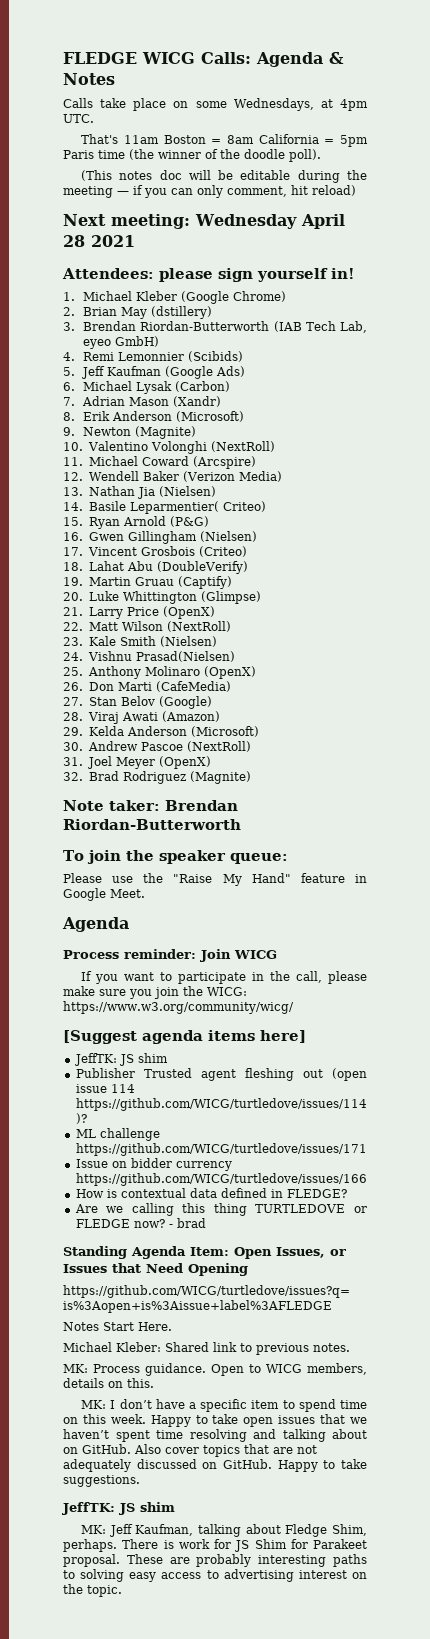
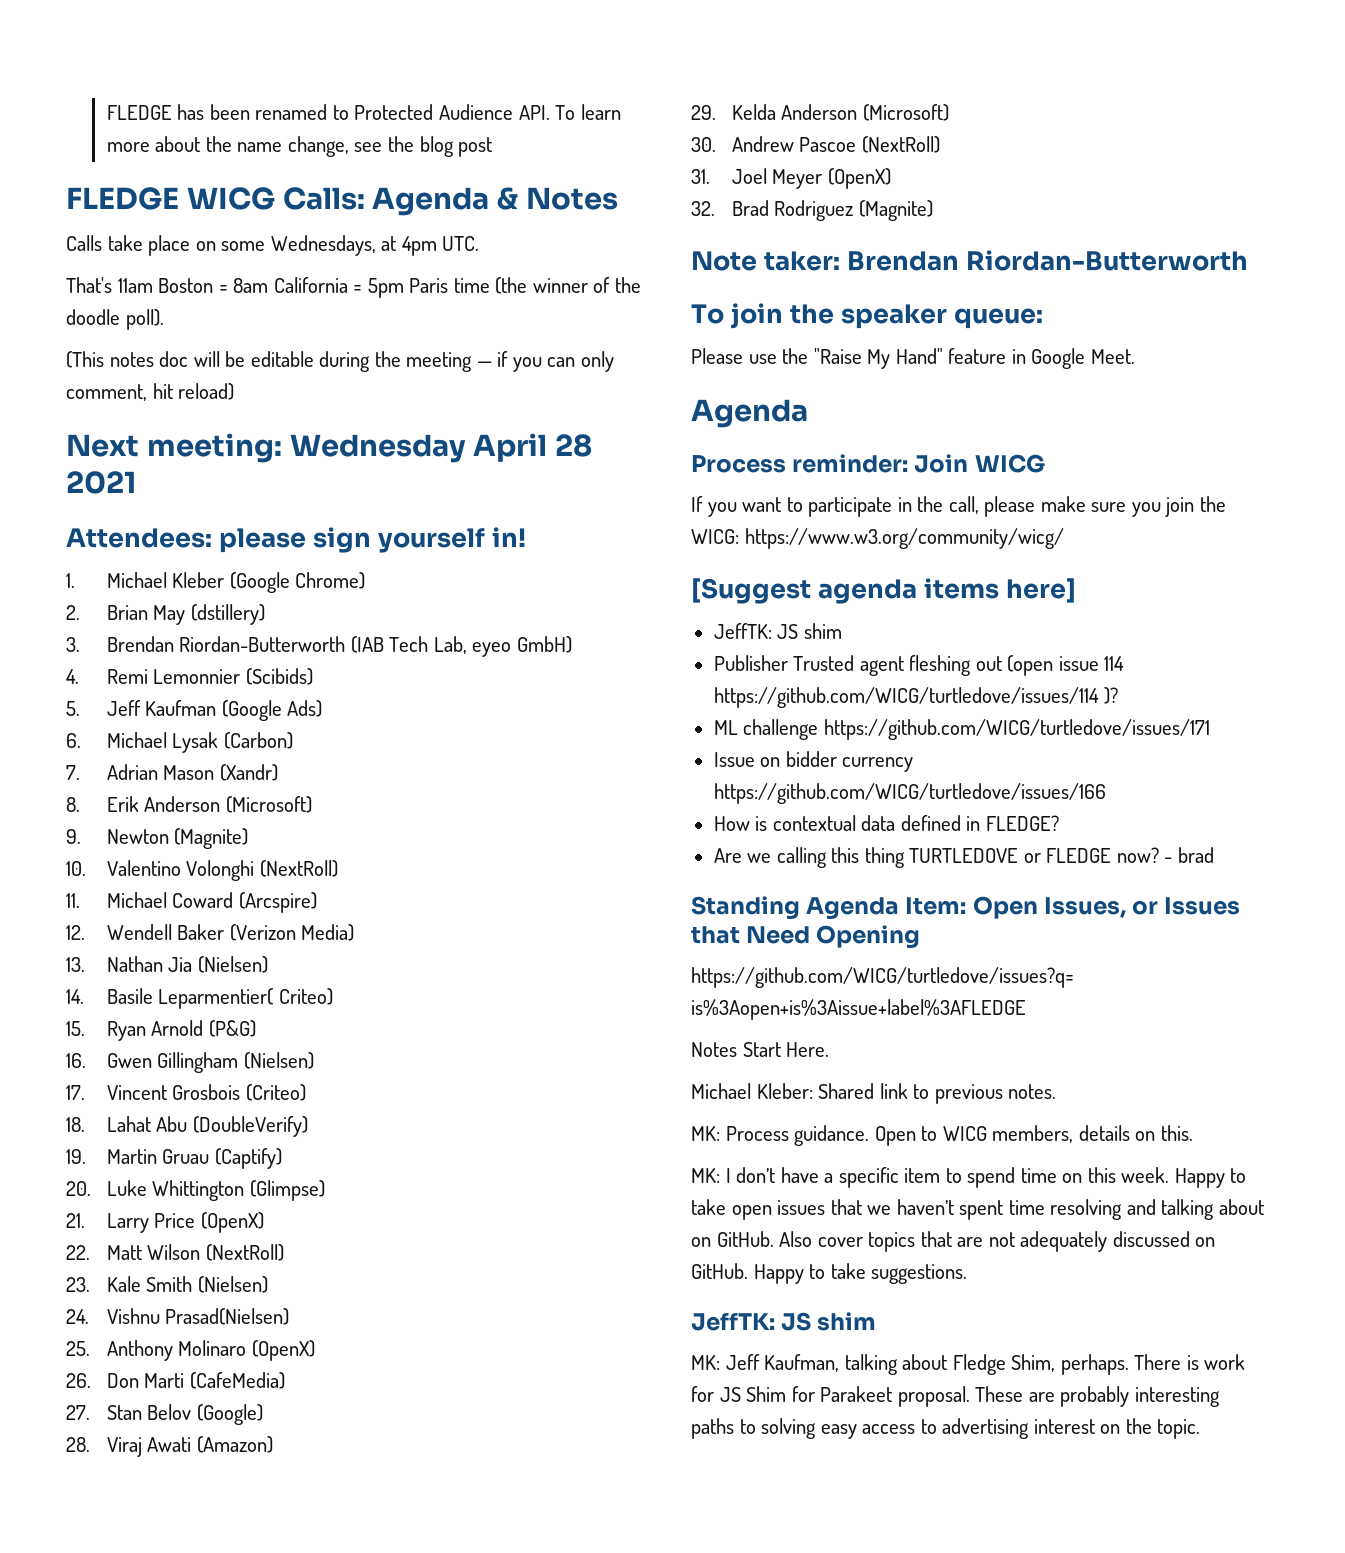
[63,52,137,64] FLEDGE -> [106,104,621,120] [106,136,493,157] [66,187,179,210] FLEDGE has been renamed to Protected Audience API. To learn more about the name change, see the blog post // FLEDGE

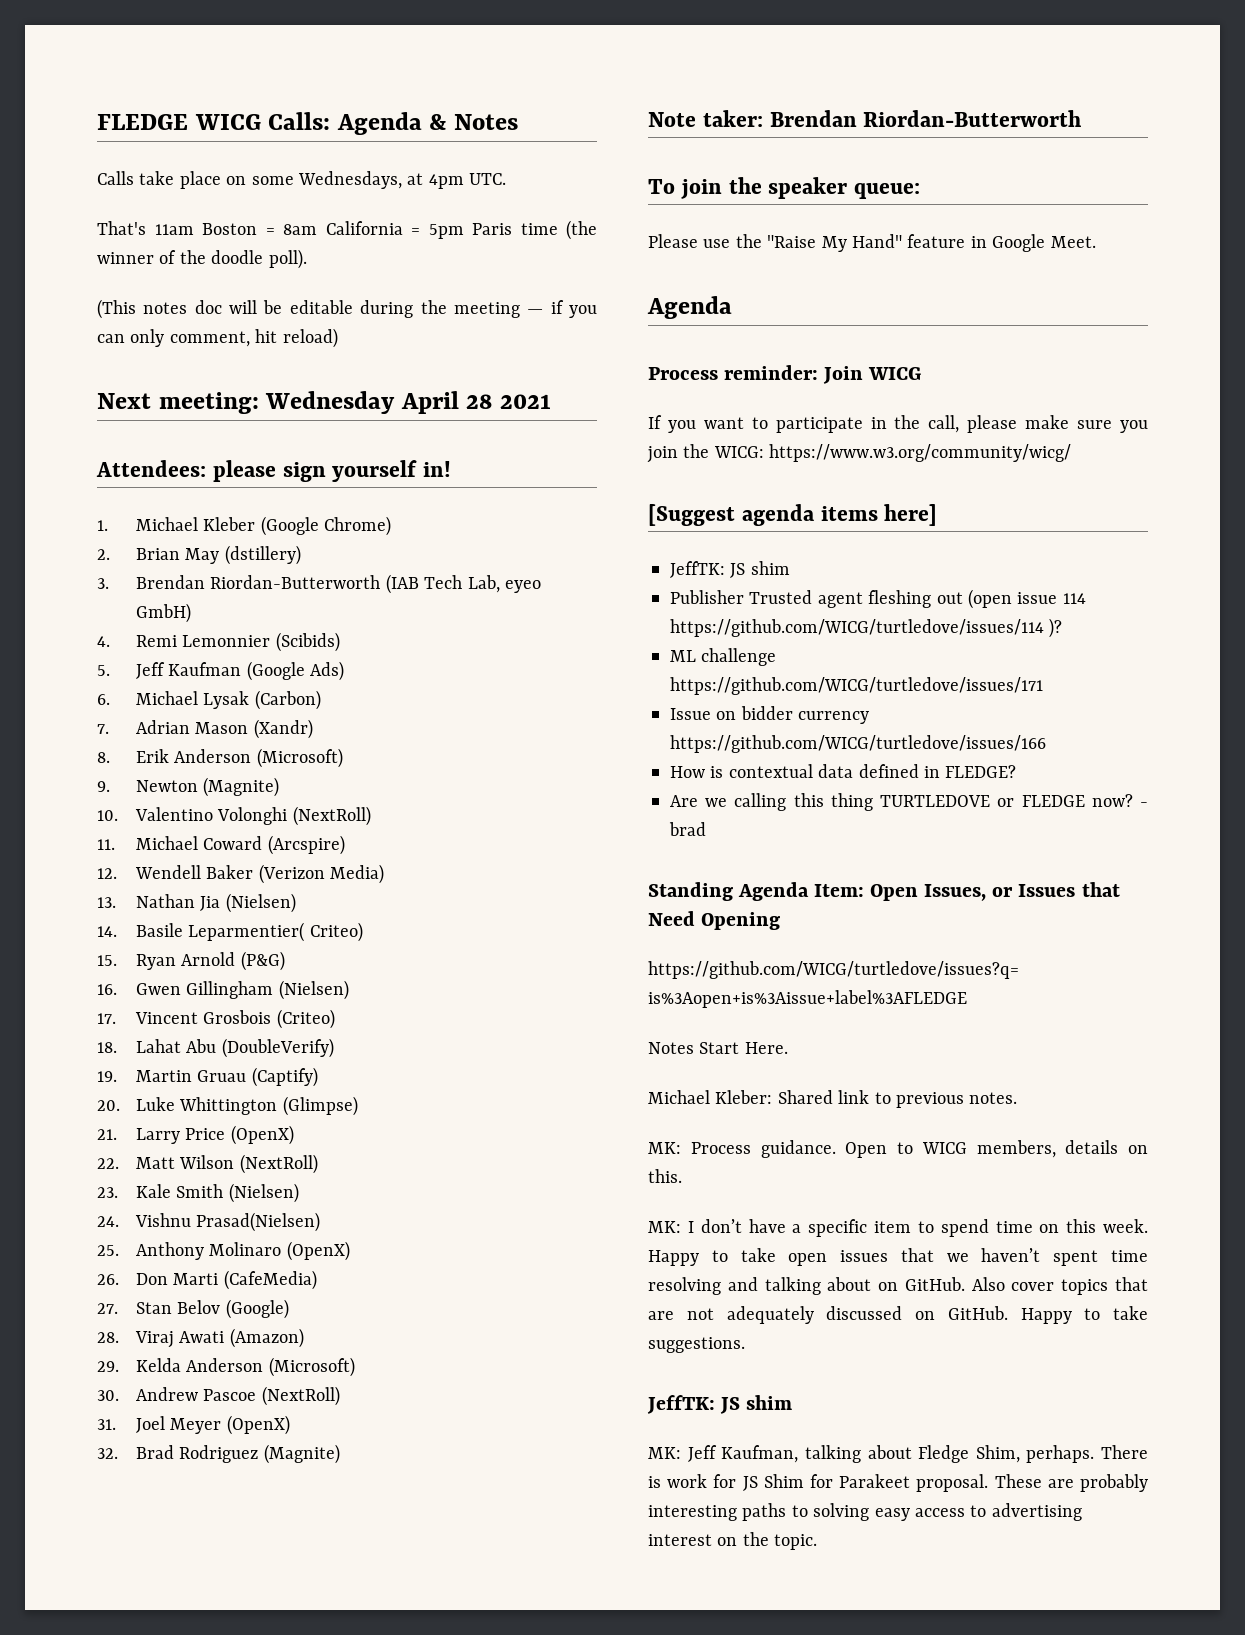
[106,104,621,120] [106,136,493,157] [66,187,179,210] FLEDGE has been renamed to Protected Audience API. To learn more about the name change, see the blog post // FLEDGE -> [97,114,188,130] FLEDGE

